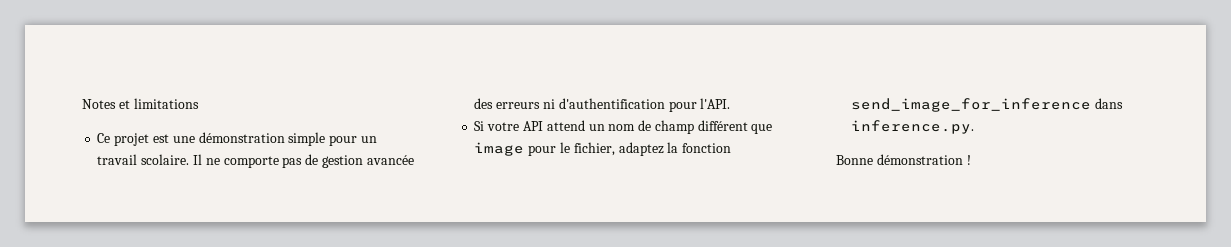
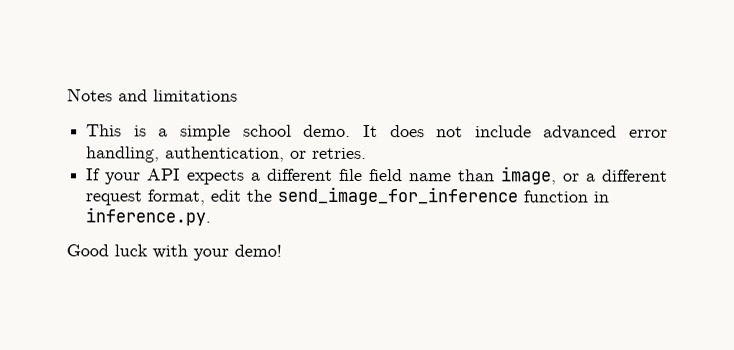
[118,100,130,109] et -> [118,89,148,102] and
[97,132,377,146] [97,154,414,168] [474,98,731,112] [474,120,773,134] [474,142,732,156] [851,98,1124,112] [851,120,975,134] [836,154,971,165] Ce projet est une démonstration simple pour un travail scolaire. Il ne comporte pas de gestion avancée des erreurs ni d'authentification pour l'API. // Si votre API attend un nom de champ différent que image pour le fichier, adaptez la fonction send_image_for_inference dans inference.py. // Bonne démonstration ! -> [86,124,669,141] [86,146,368,163] [85,166,668,185] [85,186,610,206] [85,207,212,226] [66,244,282,261] This is a simple school demo. It does not include advanced error handling, authentication, or retries. // If your API expects a different file field name than image, or a different request format, edit the send_image_for_inference function in inference.py. // Good luck with your demo!

